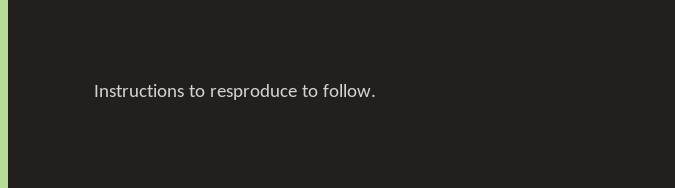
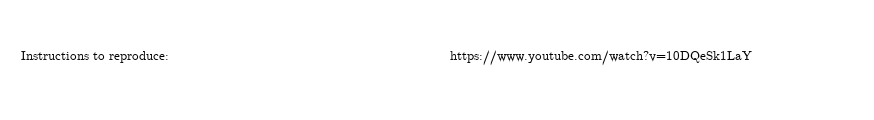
[209,84,376,100] resproduce to follow. -> [109,50,752,66] reproduce: https://www.youtube.com/watch?v=10DQeSk1LaY

